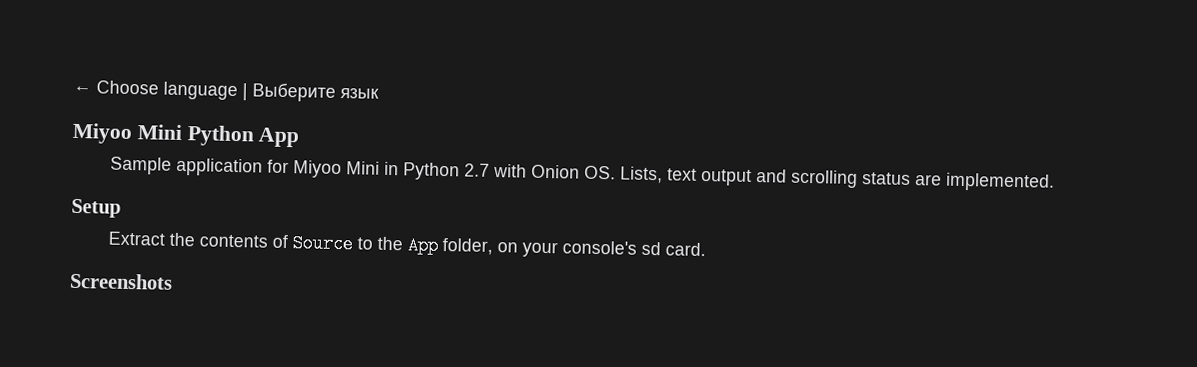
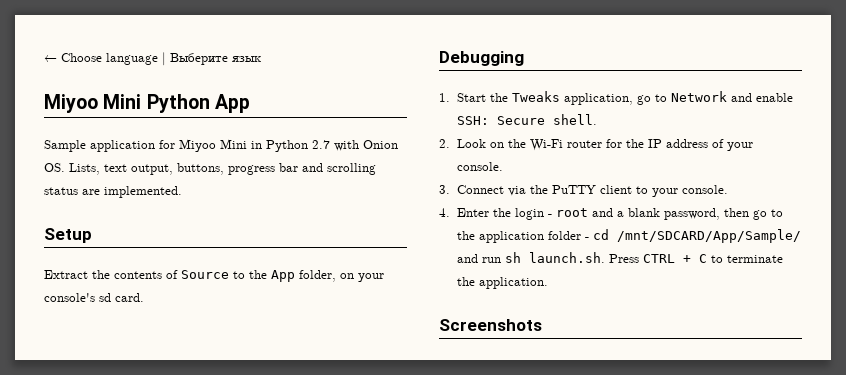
[699,168,752,186] output -> [131,163,298,175] output, buttons, progress bar
(706, 249) none -> [439,51,524,66] [439,91,793,105] [456,114,597,125] [439,139,753,151] [456,162,503,171] [439,185,728,197] [439,208,783,220] [456,229,801,243] [456,252,783,263] [456,277,548,289] // Debugging // 1. Start the Tweaks application, go to Network and enable SSH: Secure shell. // 2. Look on the Wi-Fi router for the IP address of your console. // 3. Connect via the PuTTY client to your console. // 4. Enter the login - root and a blank password, then go to the application folder - cd /mnt/SDCARD/App/Sample/ and run sh launch.sh. Press CTRL + C to terminate the application.

